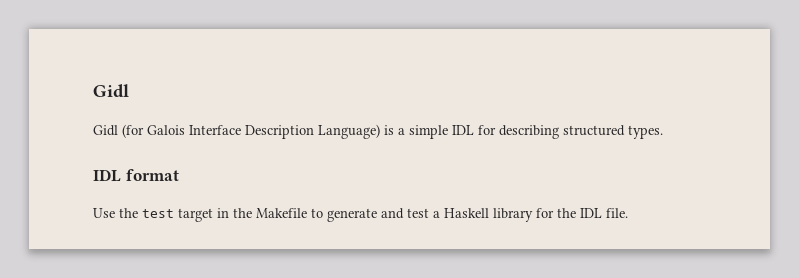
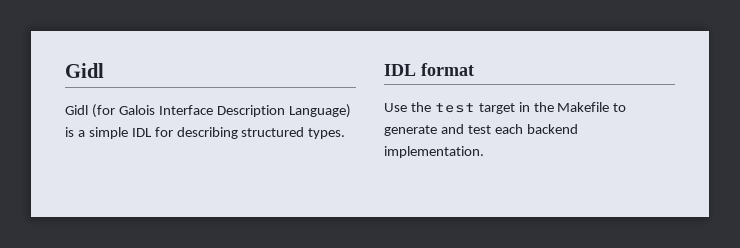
[433,208,628,222] a Haskell library for the IDL file. -> [494,124,578,134] [384,146,484,158] each backend implementation.

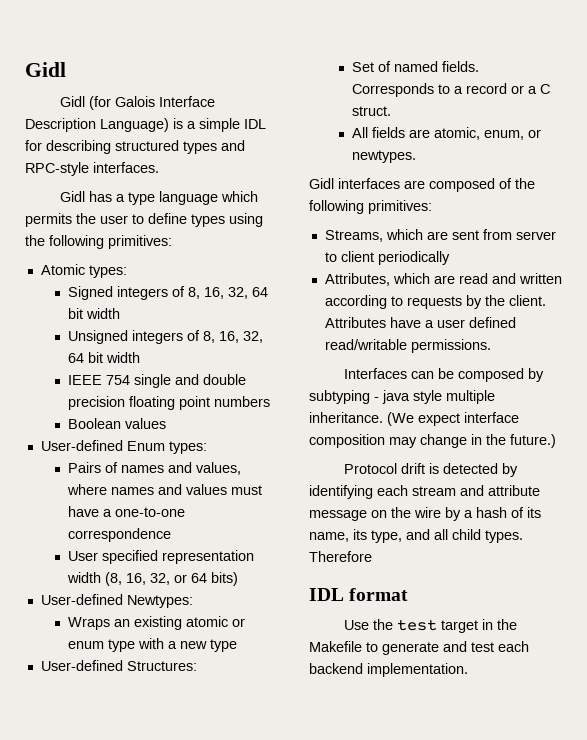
(305, 132) none -> [183,140,245,154] [25,162,159,176] [60,191,259,205] [25,213,263,227] [25,235,172,249] [40,264,127,278] [68,286,269,300] [68,308,121,319] [68,330,264,344] [68,352,141,363] [68,374,247,388] [68,396,271,410] [68,418,167,429] [40,440,207,454] [68,462,242,475] [67,484,263,495] [68,506,186,517] [68,528,172,542] [68,550,255,564] [67,572,239,586] [40,594,193,608] [68,616,246,630] [68,638,238,652] [40,660,197,671] [352,61,480,72] [352,83,551,97] [352,106,392,116] [352,127,542,140] [352,150,417,163] [309,178,535,192] [309,200,432,214] [324,229,556,242] [324,251,450,265] [324,273,562,286] [324,295,546,309] [324,317,516,328] [324,339,491,353] [344,368,545,382] [309,390,495,404] [309,412,519,426] [309,434,556,448] [344,463,519,477] [309,485,540,499] [309,507,541,521] [309,529,481,543] types and RPC-style interfaces. // Gidl has a type language which permits the user to define types using the following primitives: // Atomic types: // Signed integers of 8, 16, 32, 64 bit width // Unsigned integers of 8, 16, 32, 64 bit width // IEEE 754 single and double precision floating point numbers // Boolean values // User-defined Enum types: // Pairs of names and values, where names and values must have a one-to-one correspondence // User specified representation width (8, 16, 32, or 64 bits) // User-defined Newtypes: // Wraps an existing atomic or enum type with a new type // User-defined Structures: // Set of named fields. Corresponds to a record or a C struct. // All fields are atomic, enum, or newtypes. // Gidl interfaces are composed of the following primitives: // Streams, which are sent from server to client periodically // Attributes, which are read and written according to requests by the client. Attributes have a user defined read/writable permissions. // Interfaces can be composed by subtyping - java style multiple inheritance. (We expect interface composition may change in the future.) // Protocol drift is detected by identifying each stream and attribute message on the wire by a hash of its name, its type, and all child
(346, 133) none -> [309,551,372,562] Therefore

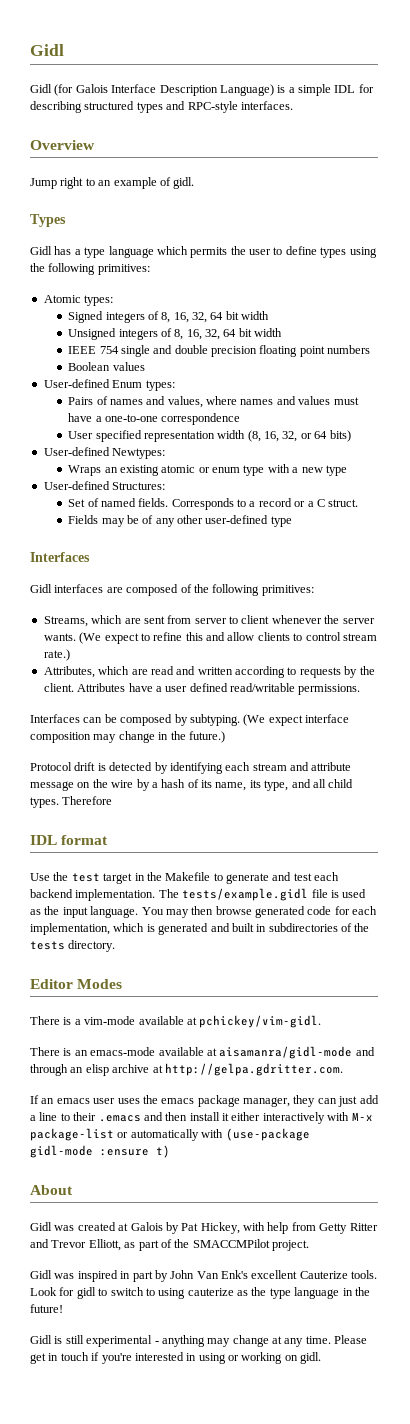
(159, 167) none -> [30,140,95,150] [30,177,195,189] [30,214,66,227] // Overview // Jump right to an example of gidl. // Types
[352,127,542,140] [352,150,417,163] All fields are atomic, enum, or newtypes. -> [68,515,292,527] [30,552,90,562] Fields may be of any other user-defined type // Interfaces
[377,251,450,265] periodically -> [271,615,375,624] [43,632,377,644] [43,649,70,661] whenever the server wants. (We expect to refine this and allow clients to control stream rate.)
[309,390,495,404] [309,412,383,423] subtyping - java style multiple inheritance. -> [189,714,240,726] subtyping.
(468, 670) none -> [158,888,367,901] [30,906,378,918] [30,923,370,935] [30,940,116,952] [30,979,123,989] [30,1015,322,1028] [30,1046,375,1059] [30,1063,343,1076] [30,1095,379,1107] [30,1112,373,1124] [30,1128,310,1141] [30,1145,170,1158] [30,1185,73,1195] [30,1222,378,1234] [30,1239,309,1251] [30,1270,378,1282] [30,1287,370,1299] [30,1304,63,1313] [30,1335,368,1347] [30,1352,322,1364] The tests/example.gidl file is used as the input language. You may then browse generated code for each implementation, which is generated and built in subdirectories of the tests directory. // Editor Modes // There is a vim-mode available at pchickey/vim-gidl. // There is an emacs-mode available at aisamanra/gidl-mode and through an elisp archive at http://gelpa.gdritter.com. // If an emacs user uses the emacs package manager, they can just add a line to their .emacs and then install it either interactively with M-x package-list or automatically with (use-package gidl-mode :ensure t) // About // Gidl was created at Galois by Pat Hickey, with help from Getty Ritter and Trevor Elliott, as part of the SMACCMPilot project. // Gidl was inspired in part by John Van Enk's excellent Cauterize tools. Look for gidl to switch to using cauterize as the type language in the future! // Gidl is still experimental - anything may change at any time. Please get in touch if you're interested in using or working on gidl.

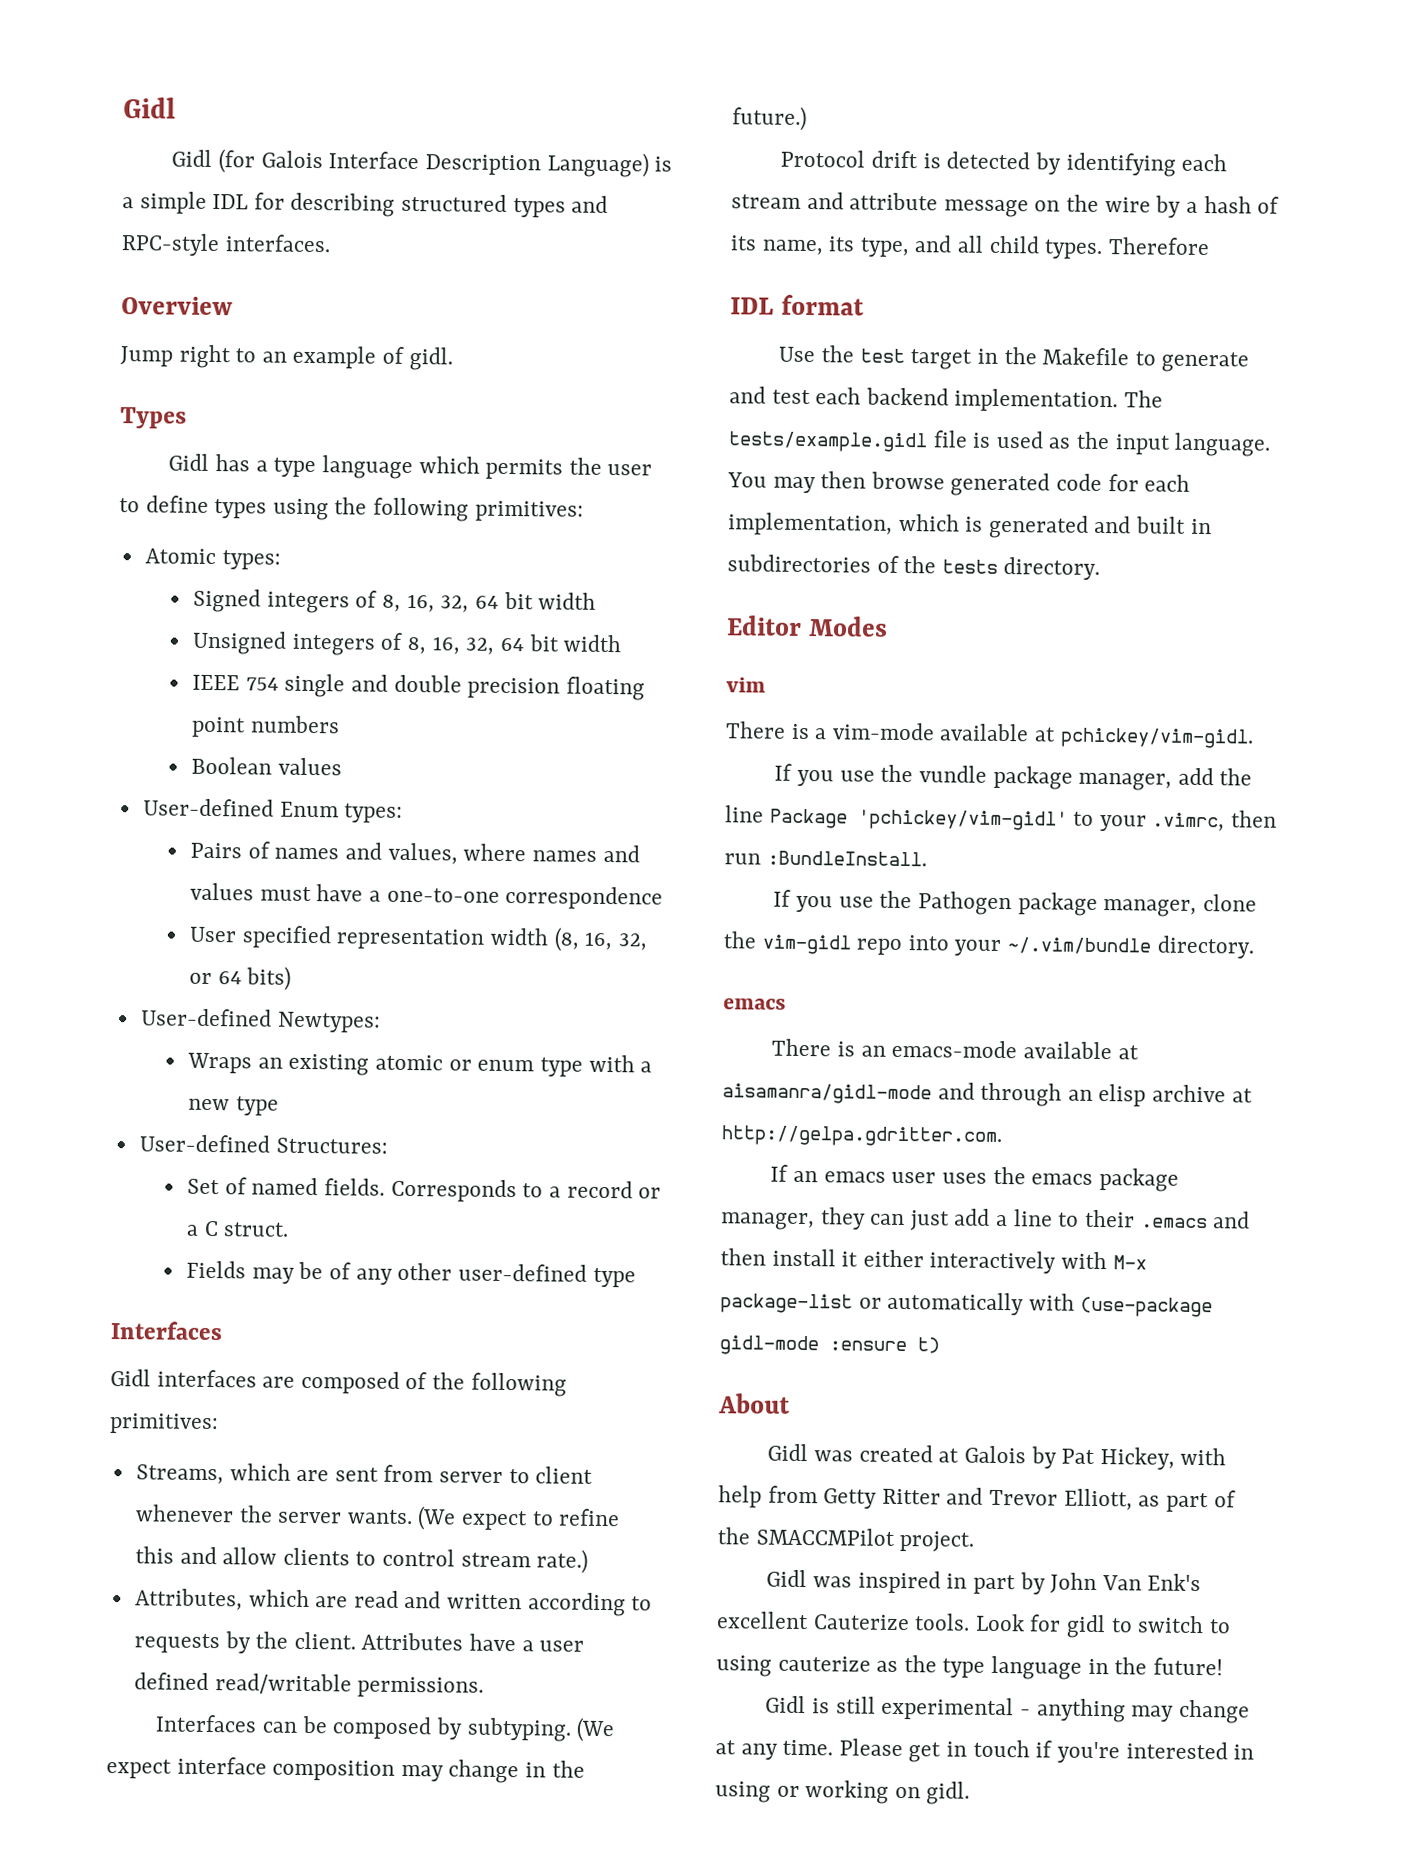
(123, 984) none -> [726,677,766,693] // vim
(322, 1021) none -> [774,763,1253,791] [725,805,1278,832] [724,850,927,867] [773,889,1257,917] [723,931,1254,959] [723,998,786,1010] // If you use the vundle package manager, add the line Package 'pchickey/vim-gidl' to your .vimrc, then run :BundleInstall. // If you use the Pathogen package manager, clone the vim-gidl repo into your ~/.vim/bundle directory. // emacs

